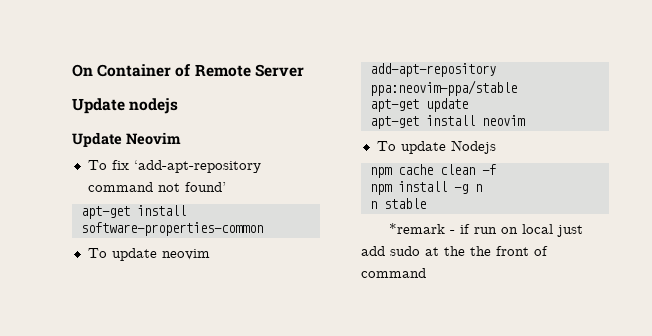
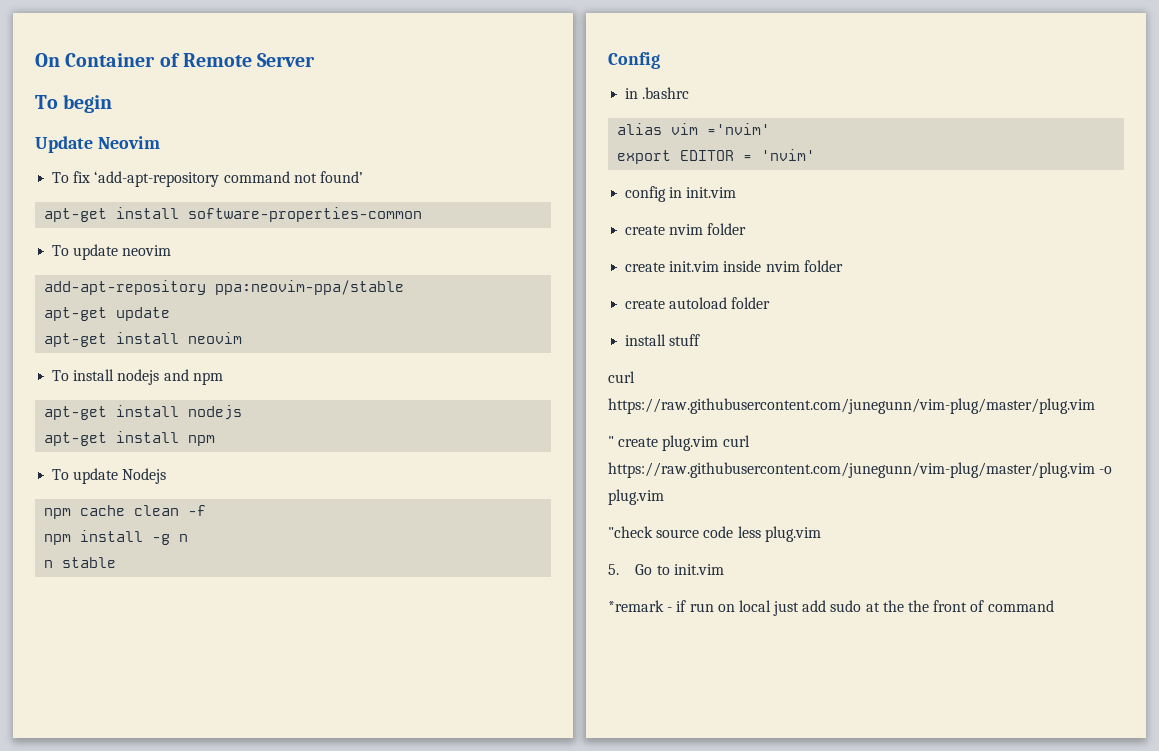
[72,98,179,114] Update nodejs -> [35,94,113,113] To begin
(525, 120) none -> [52,369,223,385] [44,405,243,420] [44,431,216,446] // To install nodejs and npm // apt-get install nodejs // apt-get install npm
(426, 203) none -> [608,52,660,69] [625,87,690,99] [617,123,771,135] [617,149,816,164] [625,186,737,202] [625,223,747,235] [625,260,843,272] [625,297,771,309] [625,334,701,346] [608,371,635,383] [608,398,1095,414] [608,435,750,451] [608,462,1113,478] [608,489,664,505] [608,526,821,542] [608,564,724,575] // Config // in .bashrc // alias vim ='nvim' // export EDITOR = 'nvim' // config in init.vim // create nvim folder // create init.vim inside nvim folder // create autoload folder // install stuff // curl https://raw.githubusercontent.com/junegunn/vim-plug/master/plug.vim // " create plug.vim curl https://raw.githubusercontent.com/junegunn/vim-plug/master/plug.vim -o plug.vim // "check source code less plug.vim // 5. Go to init.vim

